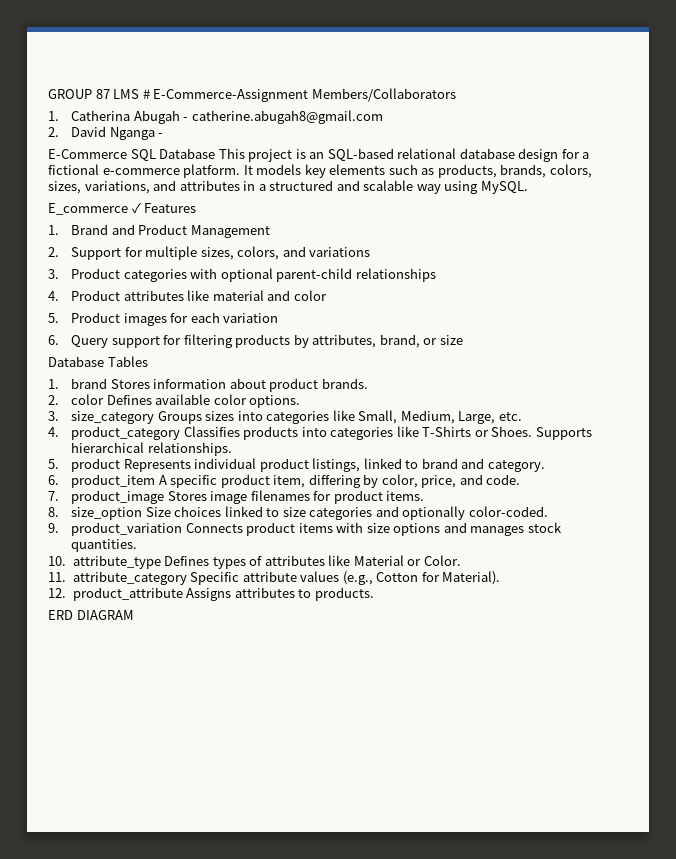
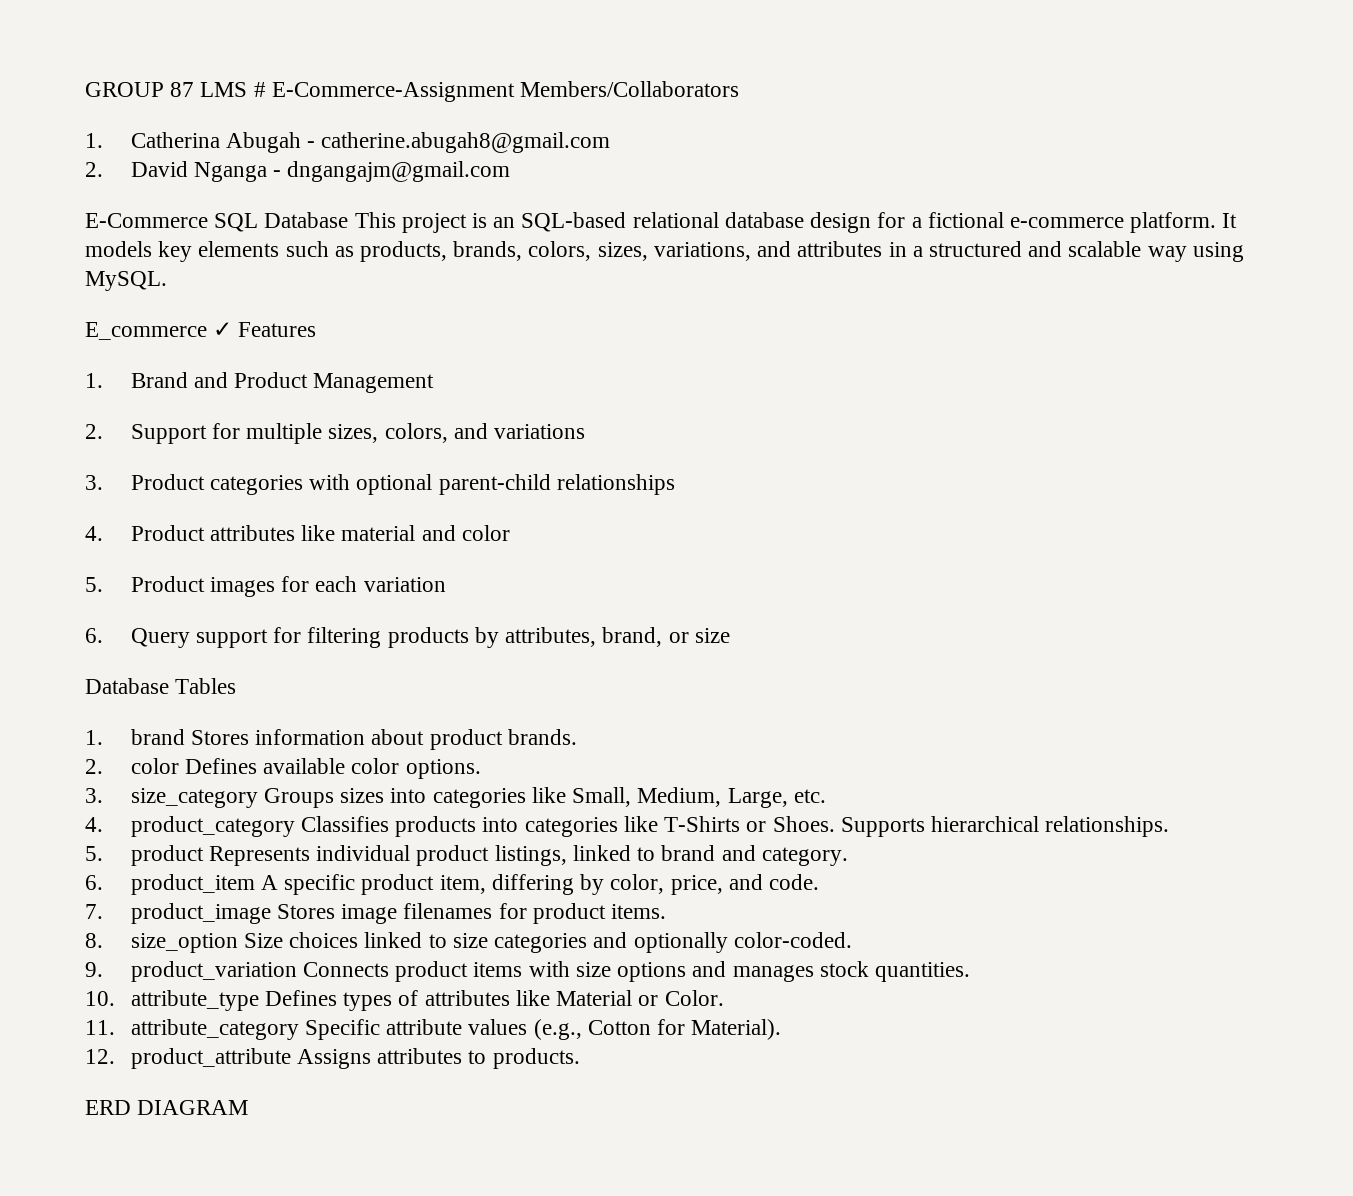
(164, 135) none -> [287,161,511,182] dngangajm@gmail.com

